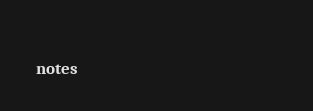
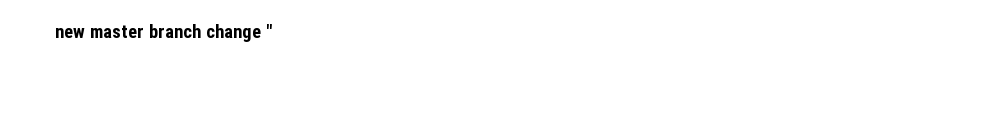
[36,64,78,74] notes -> [55,24,272,42] new master branch change "

